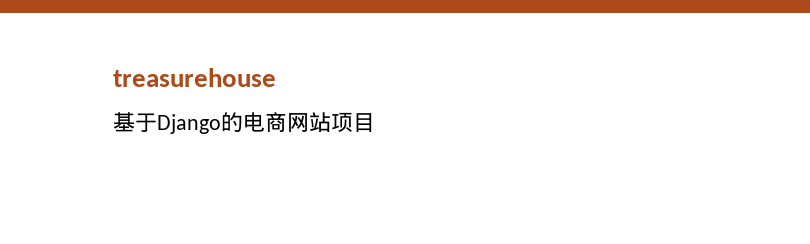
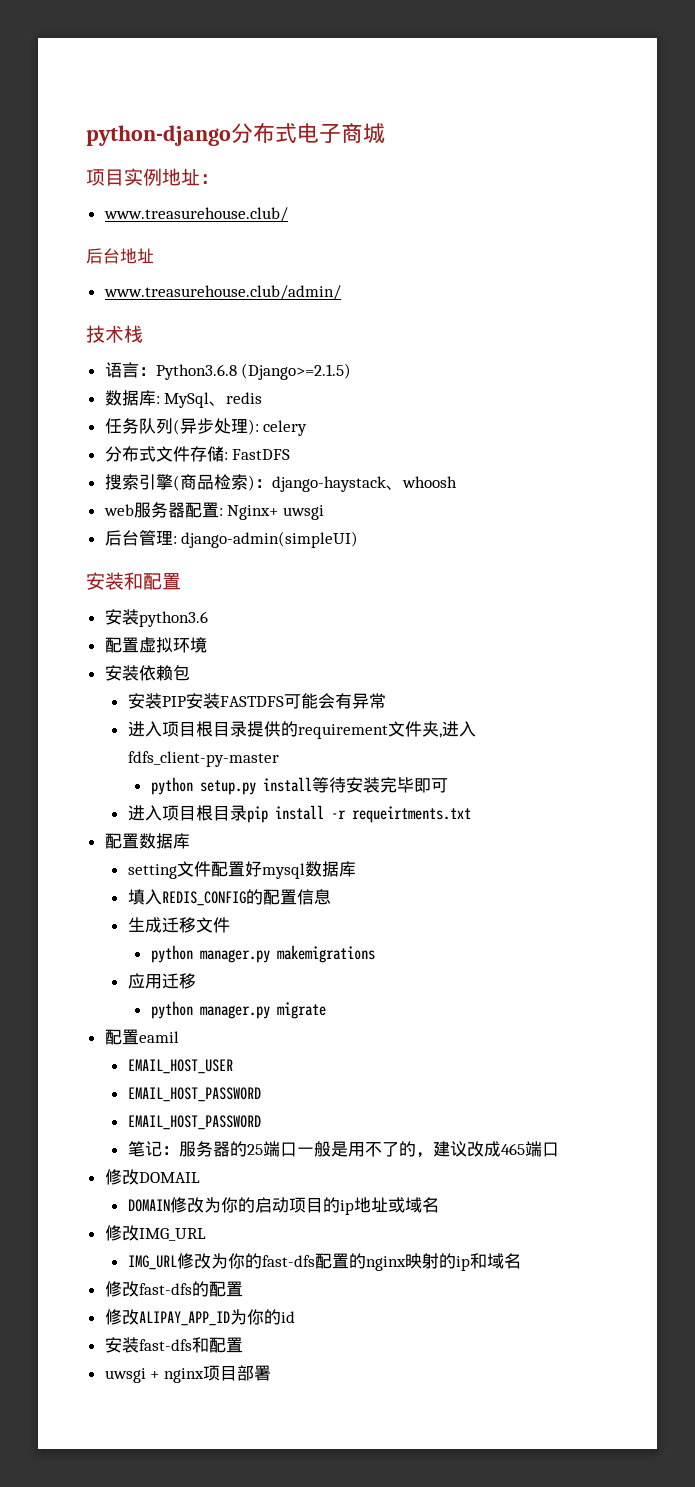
[113,68,276,87] [113,112,375,134] treasurehouse // 基于Django的电商网站项目 -> [86,123,385,146] [86,168,219,186] [103,207,288,222] [86,248,154,264] [103,285,341,300] [86,325,143,343] [104,362,352,380] [104,390,263,408] [104,418,308,436] [104,446,291,462] [104,474,457,492] [103,502,324,520] [104,530,359,548] [86,572,181,590] [104,609,208,627] [104,637,207,653] [104,665,190,681] [127,693,386,709] [127,721,476,739] [127,751,279,767] [150,777,448,795] [127,805,471,823] [104,833,190,849] [127,861,356,879] [127,889,331,906] [127,917,230,933] [150,945,375,963] [127,973,196,989] [150,1001,326,1019] [104,1029,179,1045] [127,1059,233,1074] [127,1087,261,1102] [127,1115,261,1130] [127,1141,559,1158] [104,1169,200,1185] [127,1197,439,1215] [104,1225,206,1241] [127,1253,521,1271] [104,1281,243,1297] [104,1309,295,1326] [104,1337,243,1353] [104,1365,271,1383] python-django分布式电子商城 // 项目实例地址： // www.treasurehouse.club/ // 后台地址 // www.treasurehouse.club/admin/ // 技术栈 // 语言：Python3.6.8 (Django>=2.1.5) // 数据库: MySql、redis // 任务队列(异步处理): celery // 分布式文件存储: FastDFS // 搜索引擎(商品检索)：django-haystack、whoosh // web服务器配置: Nginx+ uwsgi // 后台管理: django-admin(simpleUI) // 安装和配置 // 安装python3.6 // 配置虚拟环境 // 安装依赖包 // 安装PIP安装FASTDFS可能会有异常 // 进入项目根目录提供的requirement文件夹,进入fdfs_client-py-master // python setup.py install等待安装完毕即可 // 进入项目根目录pip install -r requeirtments.txt // 配置数据库 // setting文件配置好mysql数据库 // 填入REDIS_CONFIG的配置信息 // 生成迁移文件 // python manager.py makemigrations // 应用迁移 // python manager.py migrate // 配置eamil // EMAIL_HOST_USER // EMAIL_HOST_PASSWORD // EMAIL_HOST_PASSWORD // 笔记：服务器的25端口一般是用不了的，建议改成465端口 // 修改DOMAIL // DOMAIN修改为你的启动项目的ip地址或域名 // 修改IMG_URL // IMG_URL修改为你的fast-dfs配置的nginx映射的ip和域名 // 修改fast-dfs的配置 // 修改ALIPAY_APP_ID为你的id // 安装fast-dfs和配置 // uwsgi + nginx项目部署

